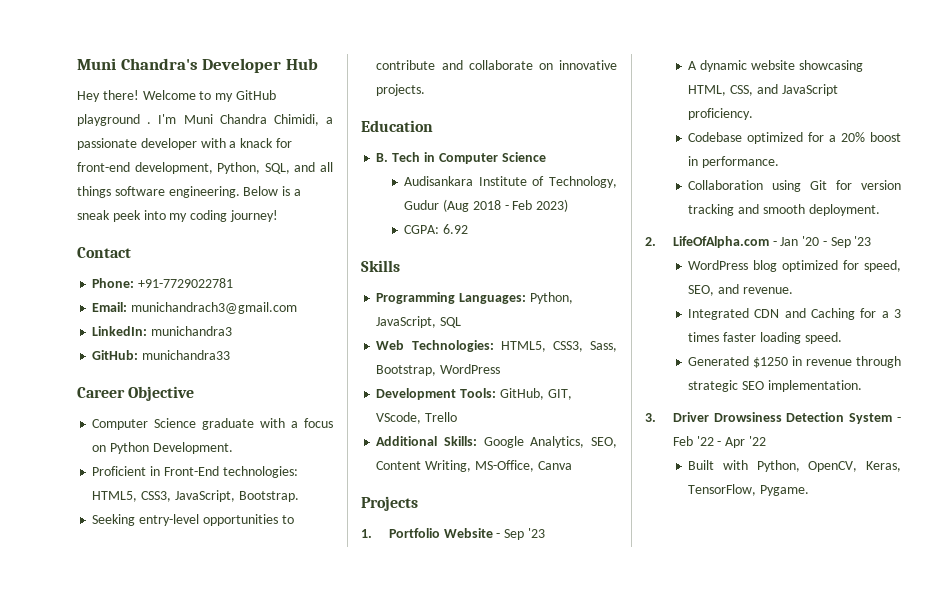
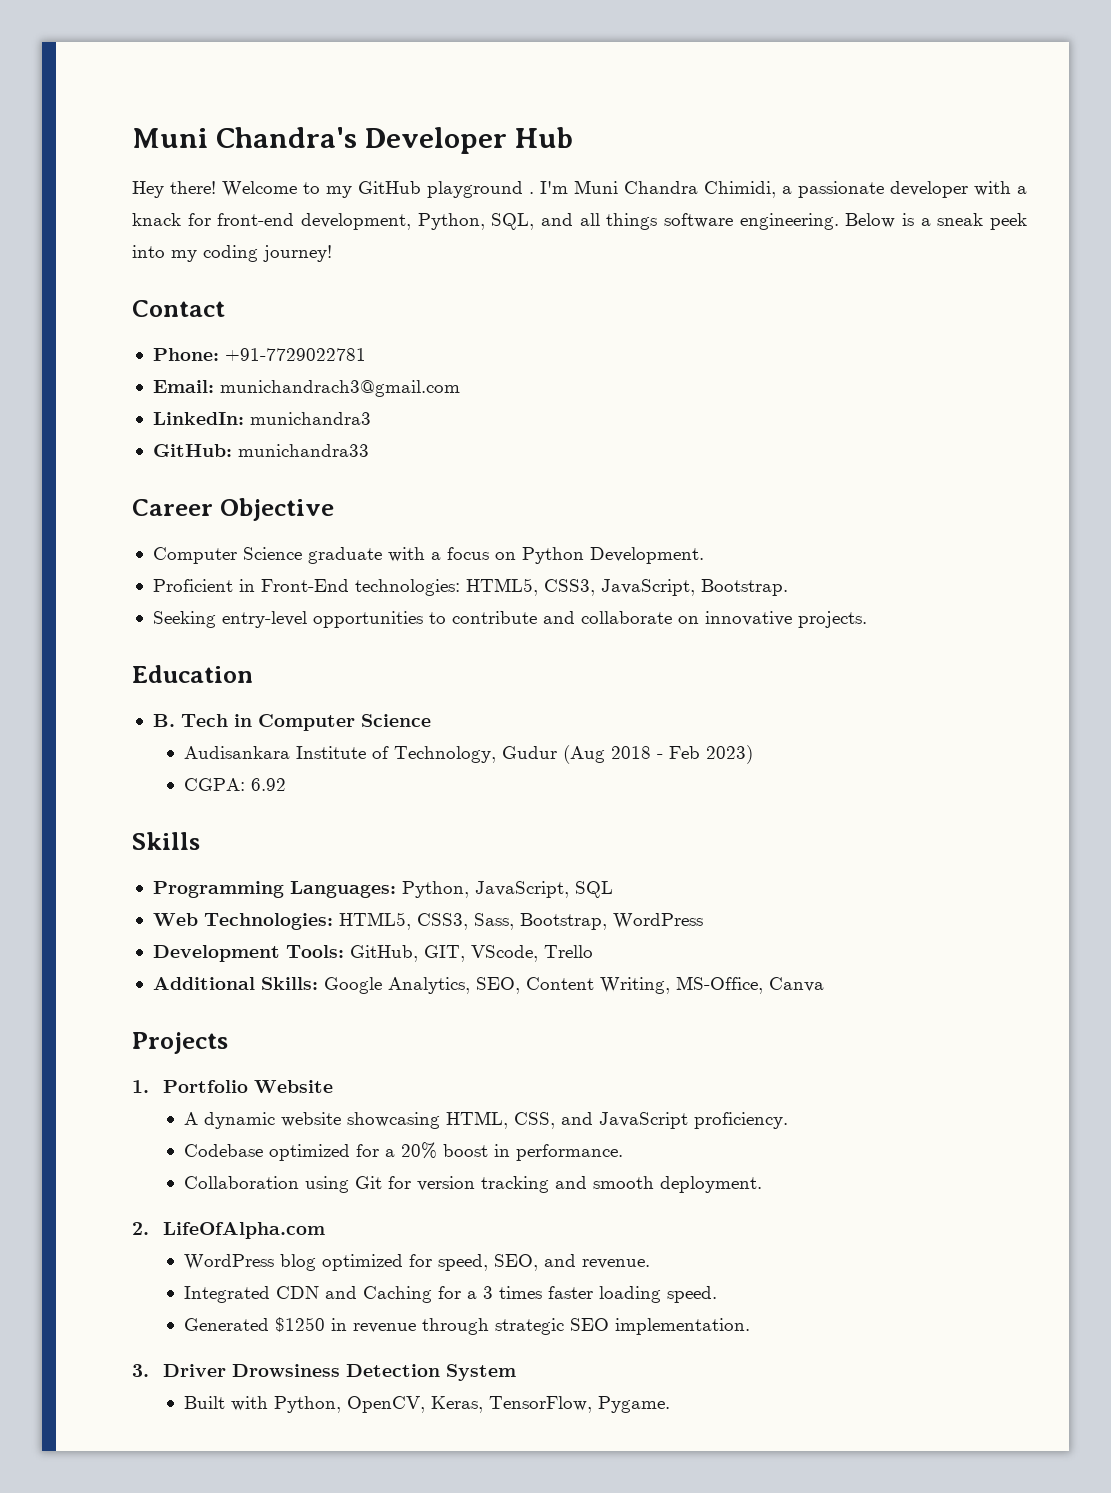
[496,528,545,540] - Sep '23 -> (333, 1086) none
[772,236,872,248] - Jan '20 - Sep '23 -> (325, 1230) none
[897,417,901,422] [672,436,766,448] - Feb '22 - Apr '22 -> (516, 1372) none

